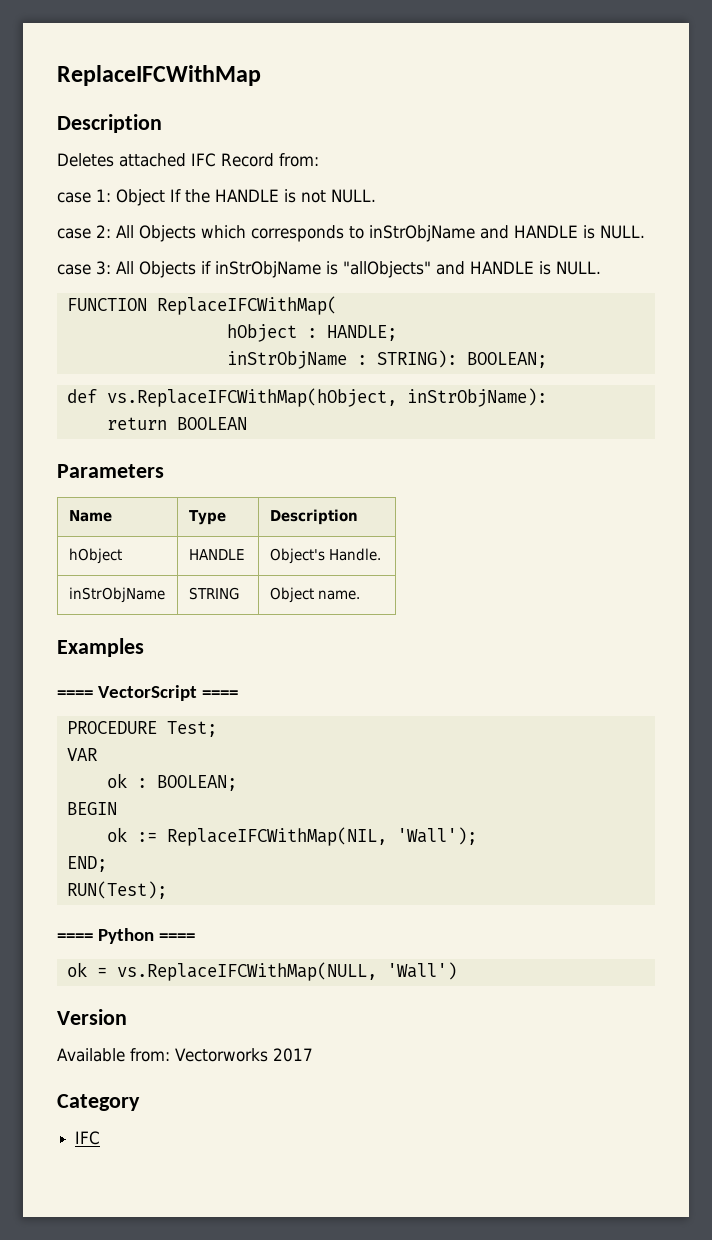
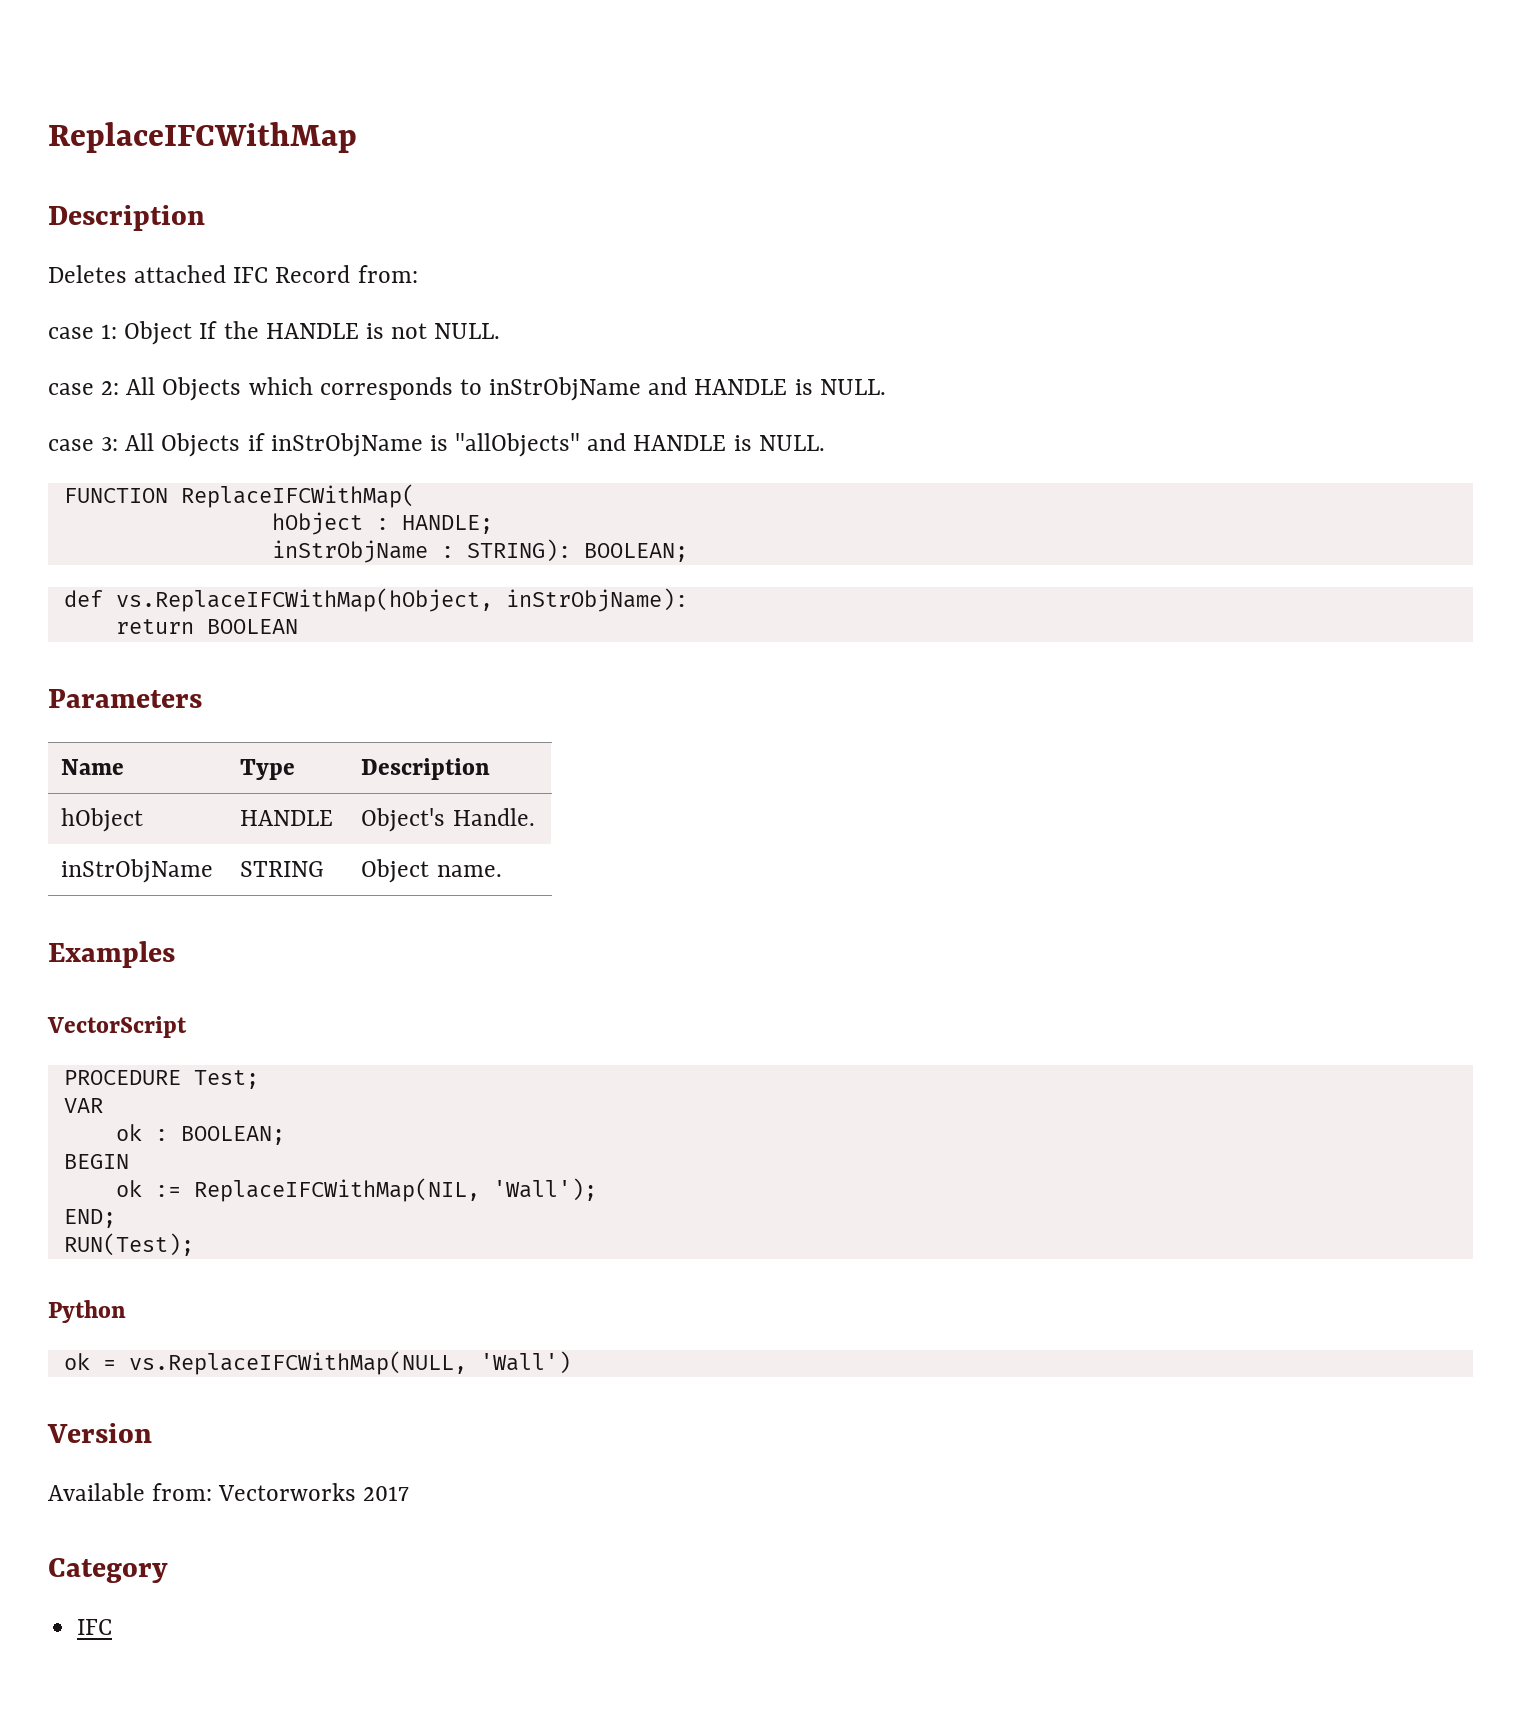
[57,690,93,698] ==== -> (175, 954) none
[201,690,238,698] ==== -> (187, 1027) none
[57,933,93,941] ==== -> (194, 1244) none
[158,933,195,941] ==== -> (126, 1311) none

